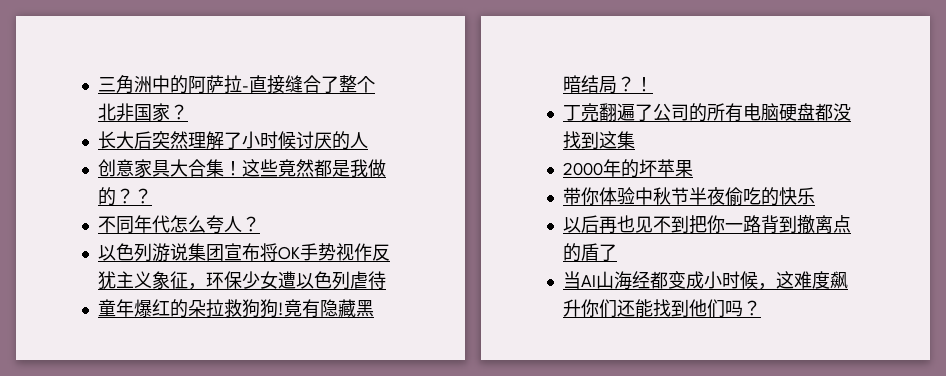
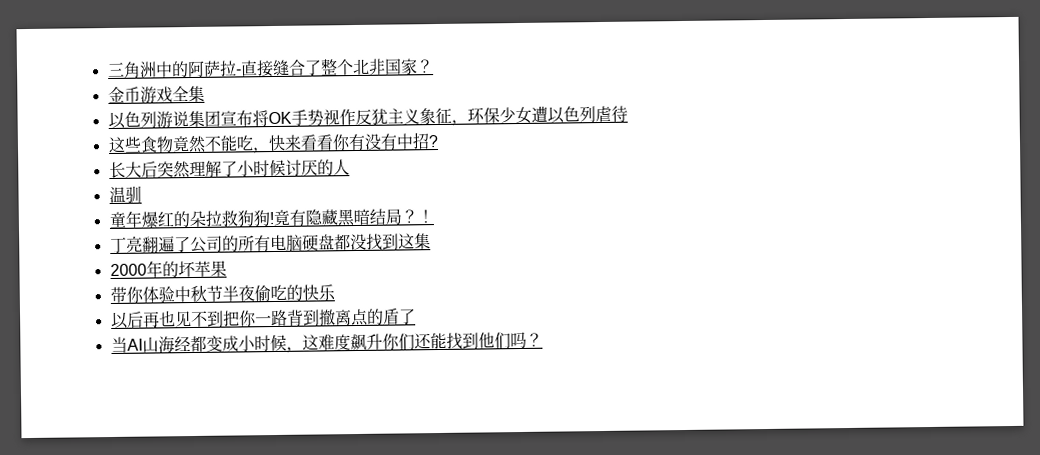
[97,131,368,150] [97,159,386,178] [97,187,152,206] [97,215,260,234] 长大后突然理解了小时候讨厌的人 // 创意家具大合集！这些竟然都是我做的？？ // 不同年代怎么夸人？ -> [107,85,205,104] 金币游戏全集
(386, 280) none -> [107,132,439,154] [108,159,350,179] [108,185,142,204] // 这些食物竟然不能吃，快来看看你有没有中招? // 长大后突然理解了小时候讨厌的人 // 温驯

